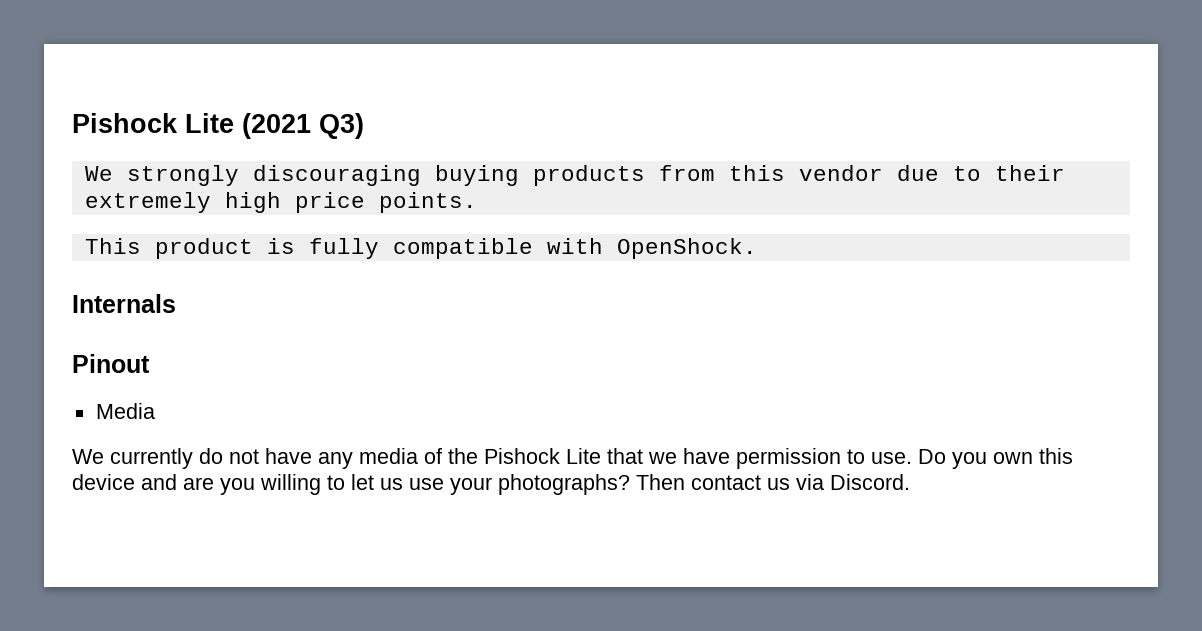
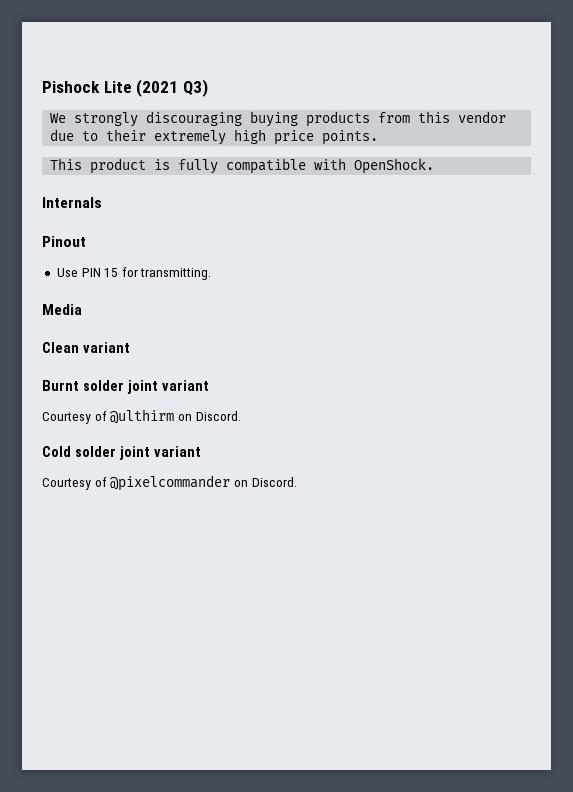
[95,403,155,419] [72,448,1073,469] [72,474,824,495] Media // We currently do not have any media of the Pishock Lite that we have permission to use. Do you own this device and are you willing to let us use your photographs? Then contact us via -> [56,267,212,280] [42,304,82,315] [42,342,130,353] [42,380,209,394] [42,409,241,424] [42,446,201,460] [42,475,248,491] Use PIN 15 for transmitting. // Media // Clean variant // Burnt solder joint variant // Courtesy of @ulthirm on Discord. // Cold solder joint variant // Courtesy of @pixelcommander on

